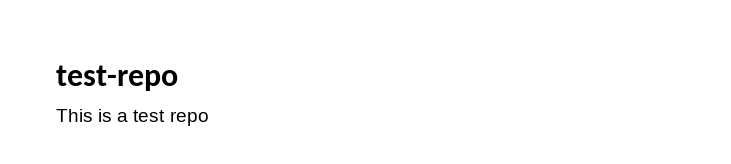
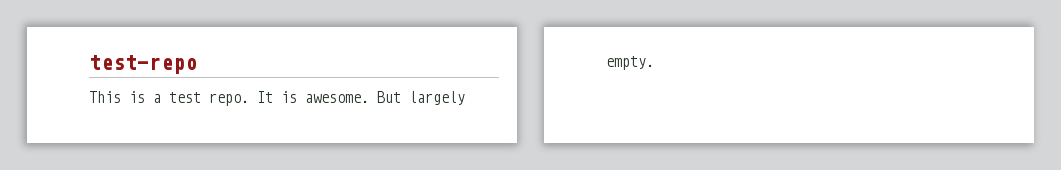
[169,111,209,126] repo -> [209,91,465,106] [606,56,654,70] repo. It is awesome. But largely empty.

